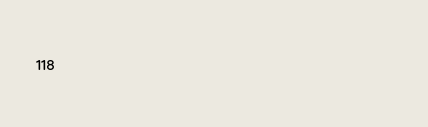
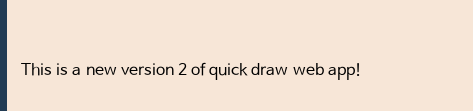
[36,60,55,70] 118 -> [21,62,362,80] This is a new version 2 of quick draw web app!

